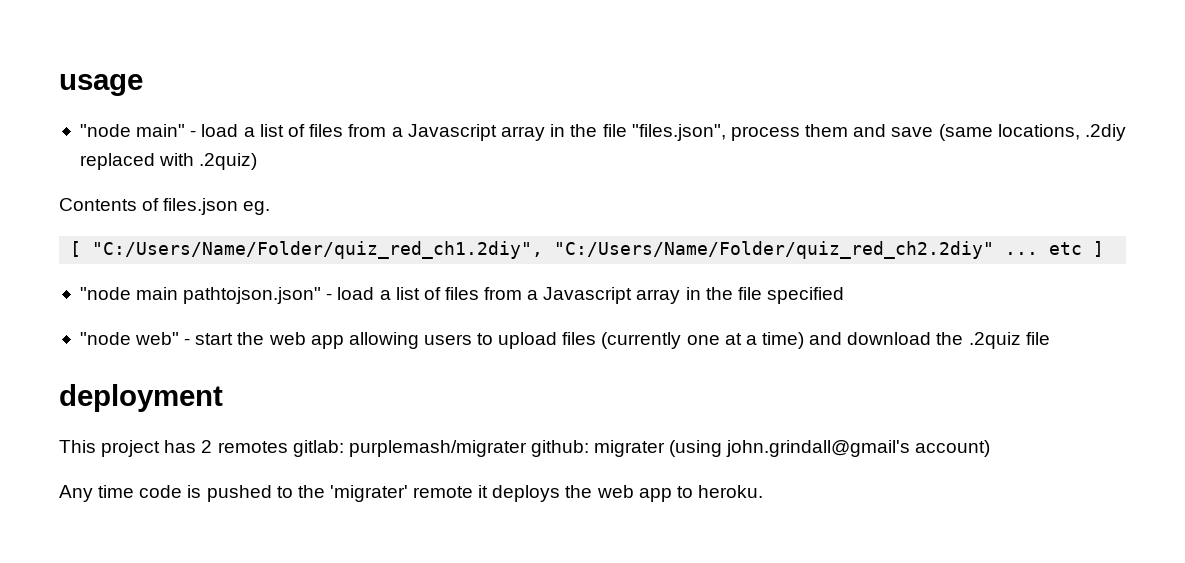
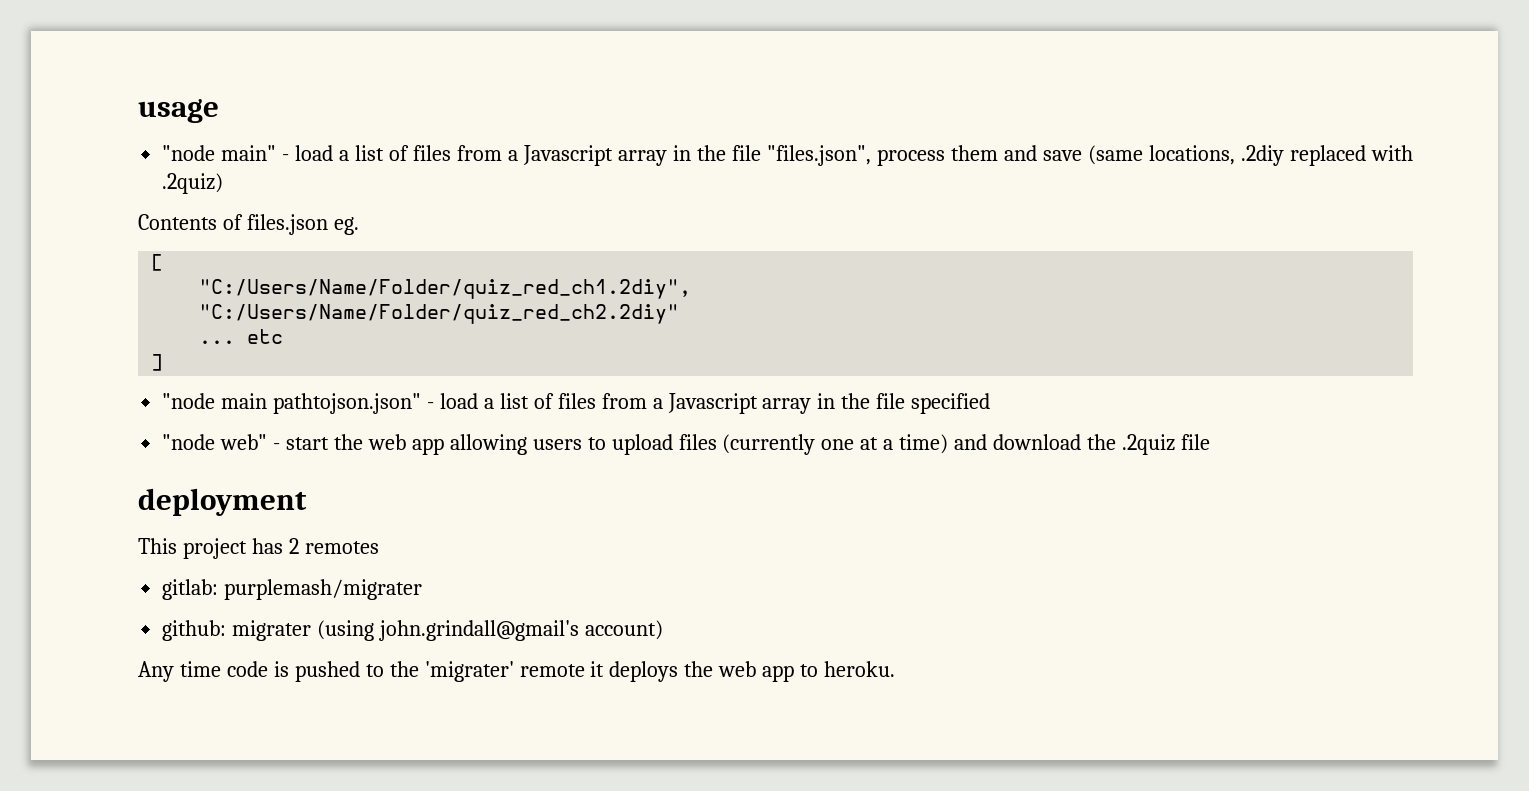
(82, 249) none -> (164, 262) //
(544, 250) none -> (692, 289) //
(995, 250) none -> (680, 314) //
(1083, 248) none -> (284, 336) //
(288, 447) none -> (379, 547) //
(527, 448) none -> (423, 589) //

